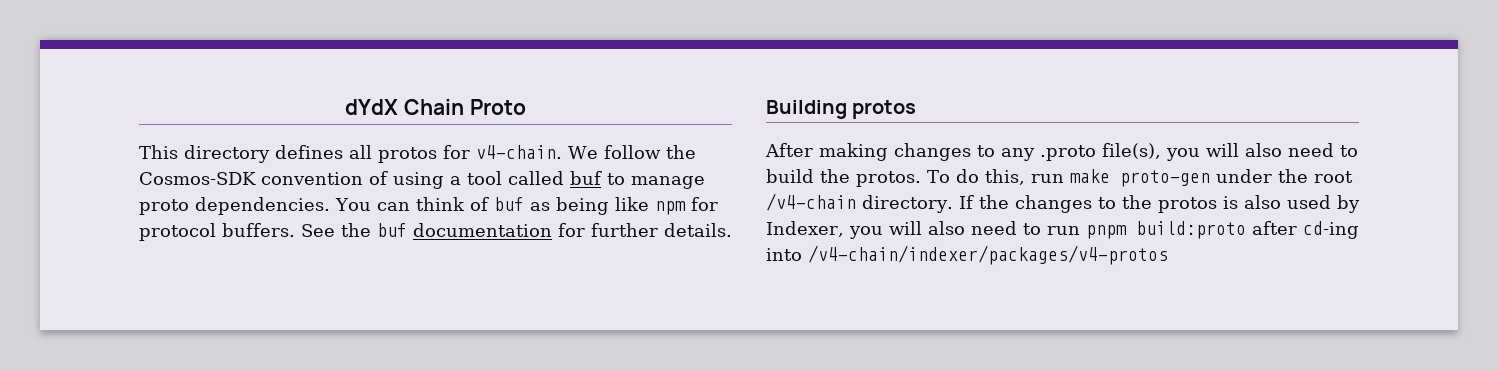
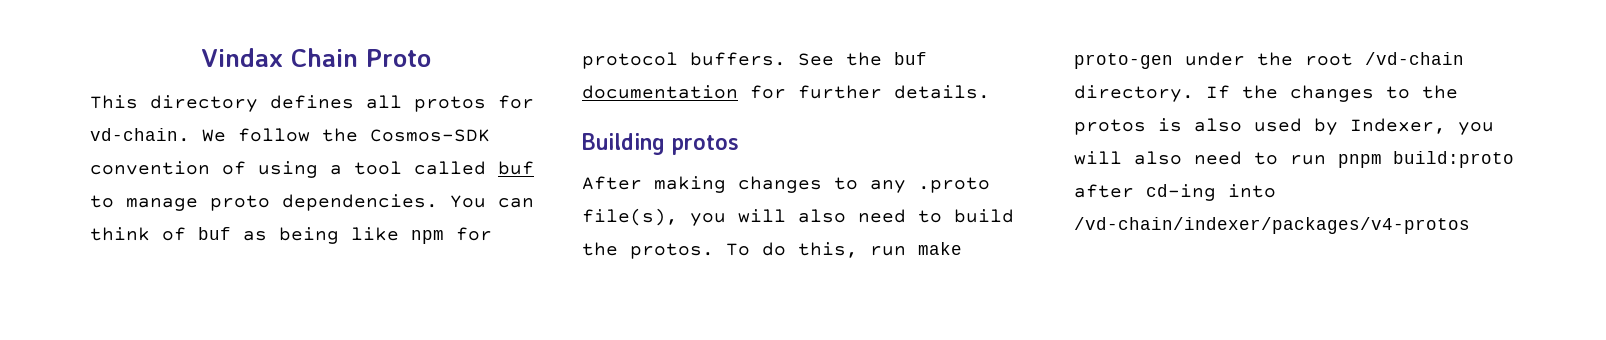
[345,99,399,115] dYdX -> [200,48,283,67] Vindax
[476,145,562,159] v4-chain. -> [90,128,190,142] vd-chain.
[766,193,856,211] /v4-chain -> [1365,52,1464,65] /vd-chain
[808,245,1168,265] /v4-chain/indexer/packages/v4-protos -> [1074,217,1470,234] /vd-chain/indexer/packages/v4-protos

